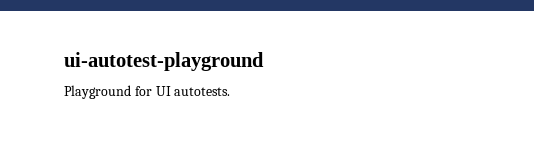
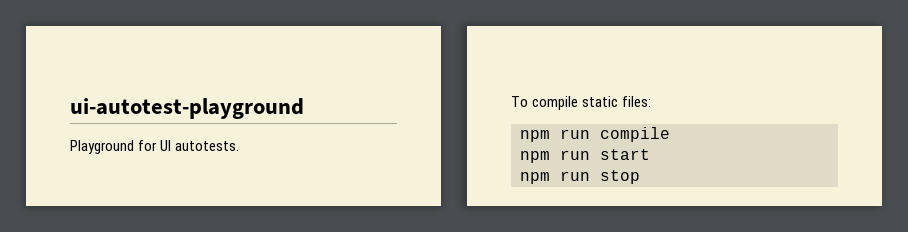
(231, 91) none -> [511,96,652,110] [520,127,670,142] [520,149,650,163] [520,170,640,184] // To compile static files: // npm run compile // npm run start // npm run stop

